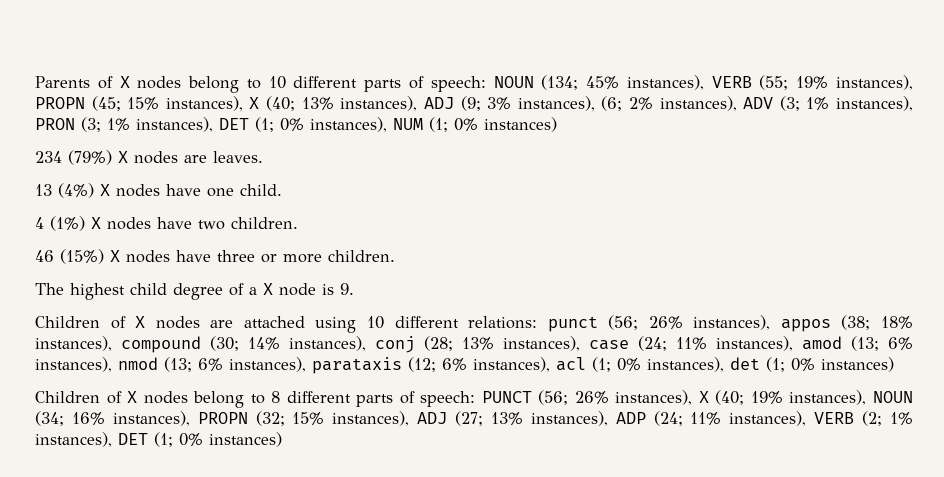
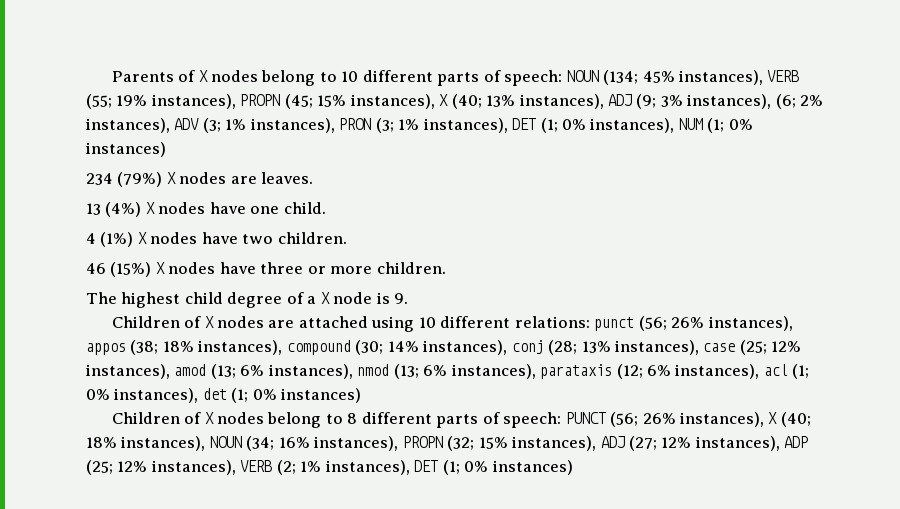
[638,336,707,351] (24; 11% -> [739,340,802,355] (25; 12%
[750,391,783,404] 19% -> [86,437,117,448] 18%
[490,412,523,425] 13% -> [661,437,692,448] 12%
[653,411,722,426] (24; 11% -> [86,460,148,475] (25; 12%

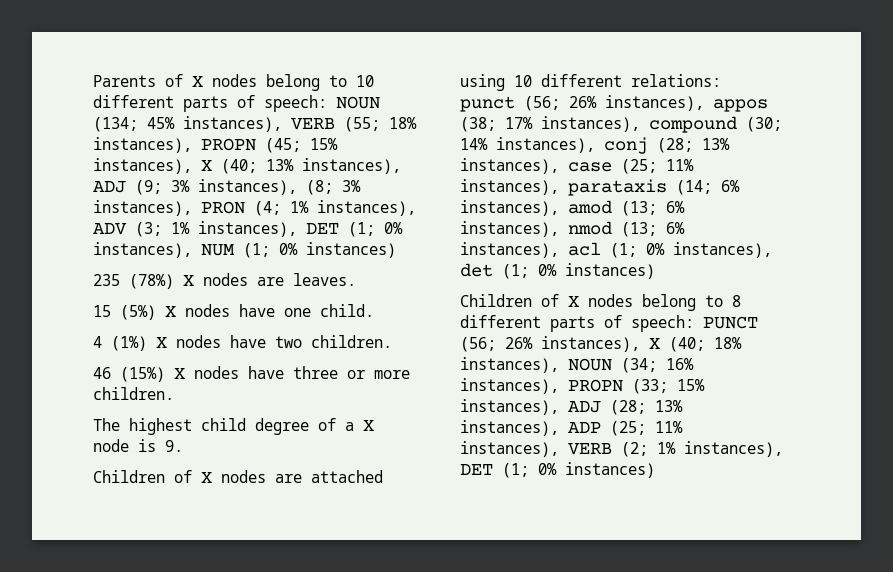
[116,95,148,106] 19% -> [389,117,417,129] 18%
[775,94,824,109] (6; 2% -> [306,180,361,195] [93,200,309,216] (8; 3% instances), PRON (4; 1%
[339,118,508,133] PRON (3; 1% instances), -> (297, 229) none
[86,172,163,187] 234 (79%) -> [93,274,174,289] 235 (78%)
[86,202,142,217] 13 (4%) -> [93,305,156,320] 15 (5%)
[162,341,194,352] 18% -> [505,117,533,129] 17%
[771,341,802,352] 12% -> [666,159,694,171] [460,179,740,196] 11% instances), parataxis (14; 6%
[540,364,760,379] parataxis (12; 6% instances), -> (559, 250) none
[447,436,475,451] (32; -> [632,379,668,394] (33;
[629,436,692,451] (27; 12% -> [610,400,683,415] (28; 13%
[117,461,148,472] 12% -> [655,421,683,433] 11%

